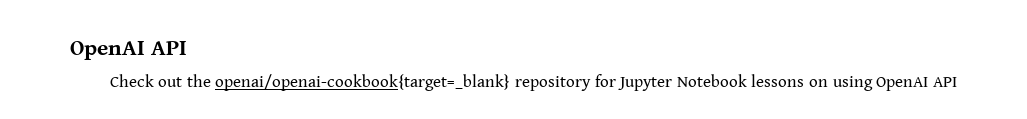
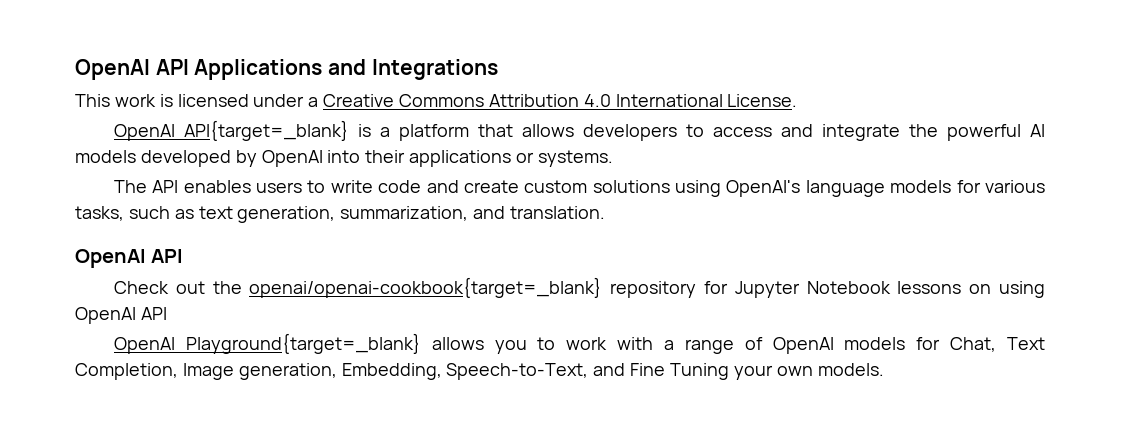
[70,41,188,60] OpenAI API -> [75,59,498,80] [75,94,798,107] [113,120,1045,141] [75,150,613,167] [113,180,1046,197] [75,206,606,223] [75,249,184,268] OpenAI API Applications and Integrations // This work is licensed under a Creative Commons Attribution 4.0 International License. // OpenAI API{target=_blank} is a platform that allows developers to access and integrate the powerful AI models developed by OpenAI into their applications or systems. // The API enables users to write code and create custom solutions using OpenAI's language models for various tasks, such as text generation, summarization, and translation. // OpenAI API
(957, 82) none -> [113,333,1046,354] [75,363,884,380] // OpenAI Playground{target=_blank} allows you to work with a range of OpenAI models for Chat, Text Completion, Image generation, Embedding, Speech-to-Text, and Fine Tuning your own models.

